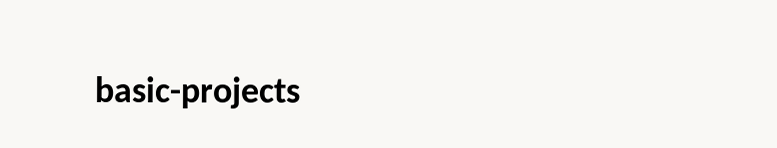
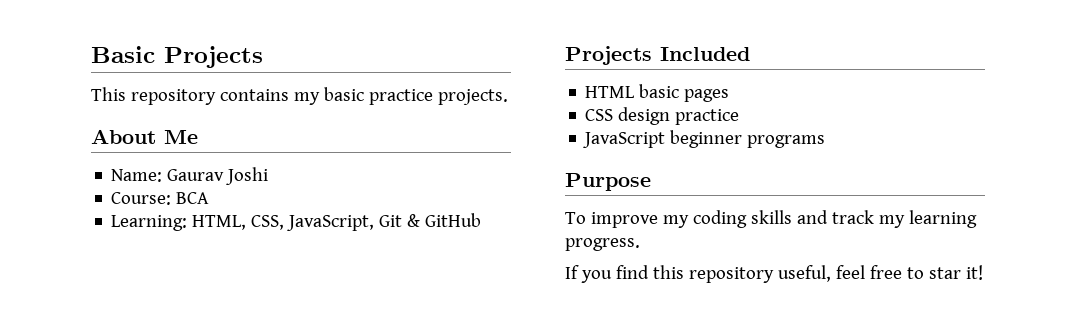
[94,76,300,109] basic-projects -> [91,46,263,68] [91,87,508,105] [91,129,198,144] [111,167,269,185] [111,192,210,205] [111,213,482,231] [565,46,750,65] [585,84,730,102] [585,107,740,125] [583,130,826,148] [565,173,651,191] [565,210,977,228] [565,238,640,251] [565,265,983,283] Basic Projects // This repository contains my basic practice projects. // About Me // Name: Gaurav Joshi // Course: BCA // Learning: HTML, CSS, JavaScript, Git & GitHub // Projects Included // HTML basic pages // CSS design practice // JavaScript beginner programs // Purpose // To improve my coding skills and track my learning progress. // If you find this repository useful, feel free to star it!

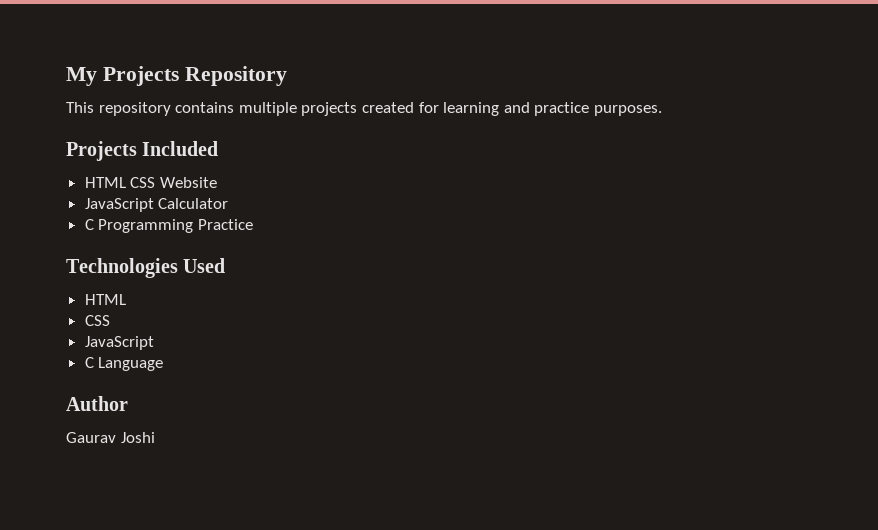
[91,46,263,68] Basic Projects -> [66,66,287,86] My Projects Repository
[293,87,508,105] [91,129,198,144] [111,167,269,185] [111,192,210,205] [111,213,482,231] [565,46,750,65] [585,84,730,102] [585,107,740,125] [583,130,826,148] [565,173,651,191] [565,210,977,228] [565,238,640,251] [565,265,983,283] my basic practice projects. // About Me // Name: Gaurav Joshi // Course: BCA // Learning: HTML, CSS, JavaScript, Git & GitHub // Projects Included // HTML basic pages // CSS design practice // JavaScript beginner programs // Purpose // To improve my coding skills and track my learning progress. // If you find this repository useful, feel free to star it! -> [238,102,662,116] [66,141,219,161] [84,177,217,188] [84,198,229,212] [84,219,253,233] [66,258,226,278] [84,294,126,305] [84,315,110,326] [84,336,154,350] [84,357,164,371] [66,396,128,411] [66,432,155,443] multiple projects created for learning and practice purposes. // Projects Included // HTML CSS Website // JavaScript Calculator // C Programming Practice // Technologies Used // HTML // CSS // JavaScript // C Language // Author // Gaurav Joshi

